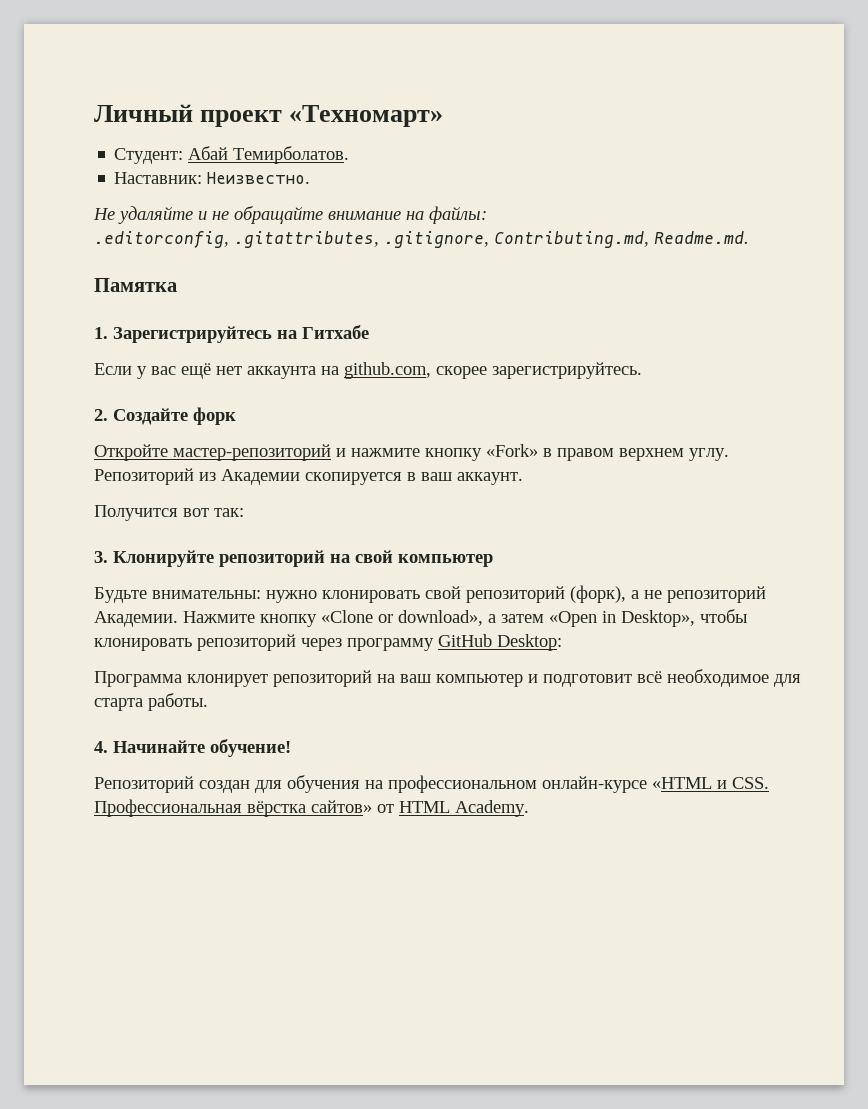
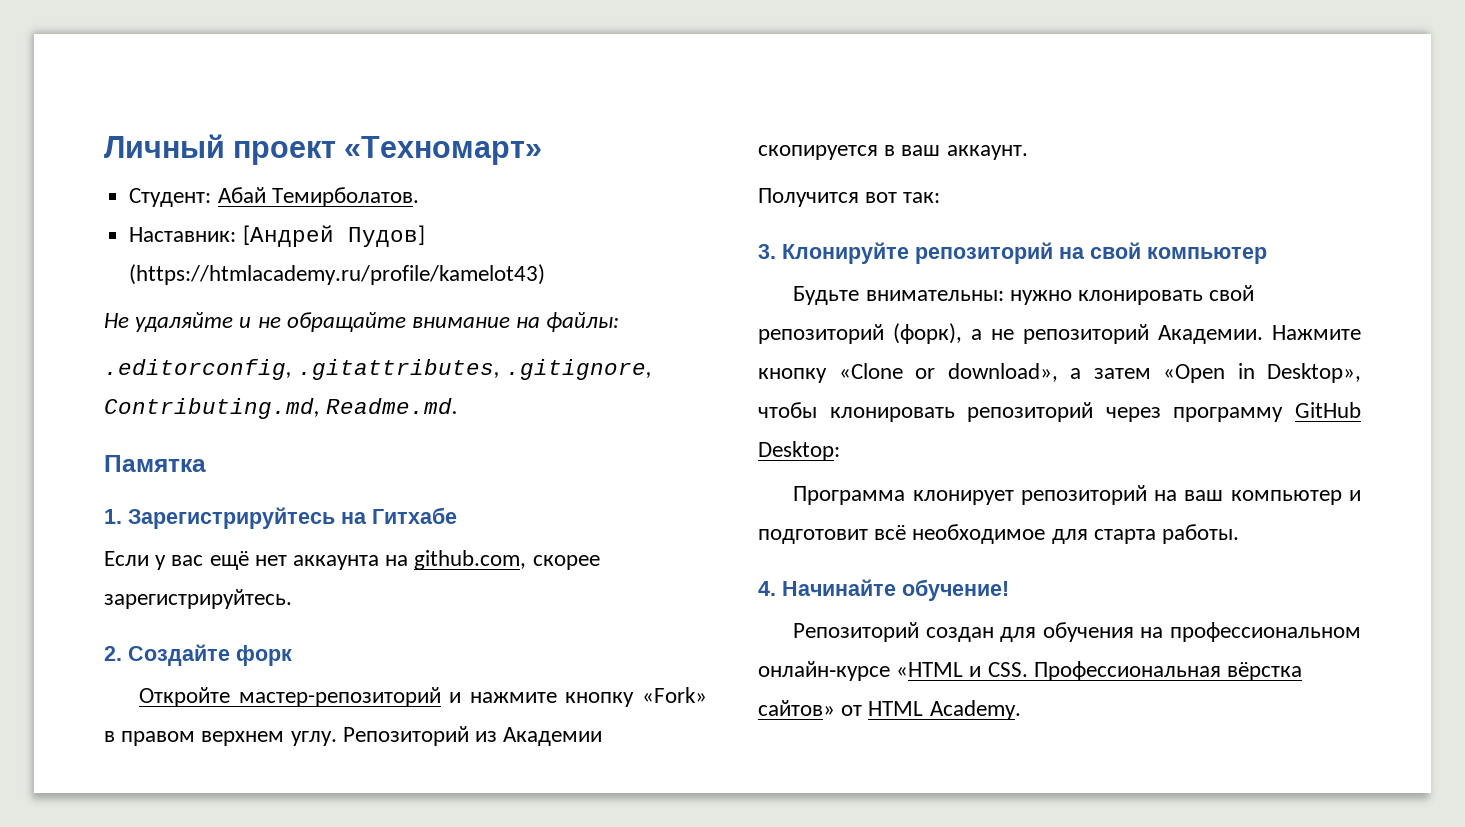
[207,172,311,184] Неизвестно. -> [242,225,425,247] [129,264,546,285] [Андрей Пудов] (https://htmlacademy.ru/profile/kamelot43)

